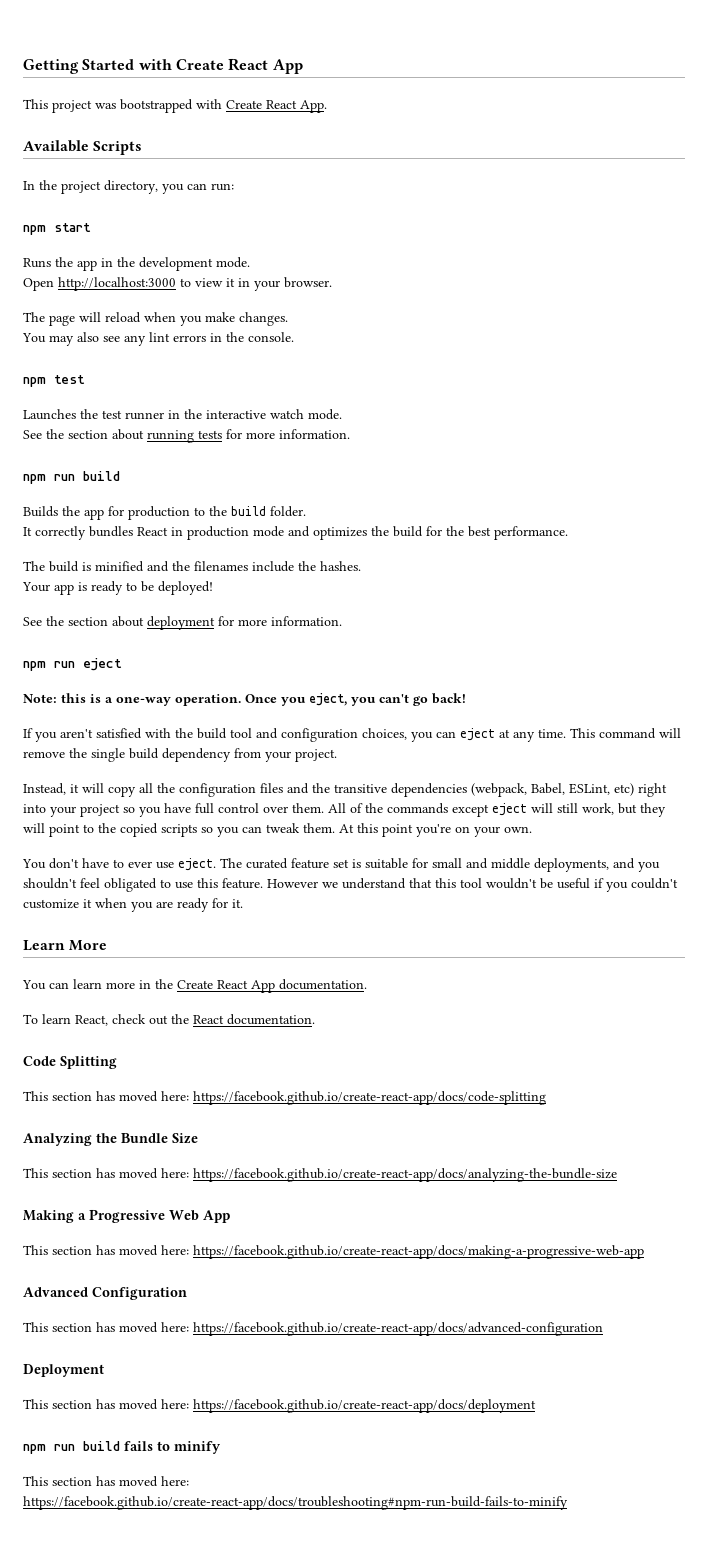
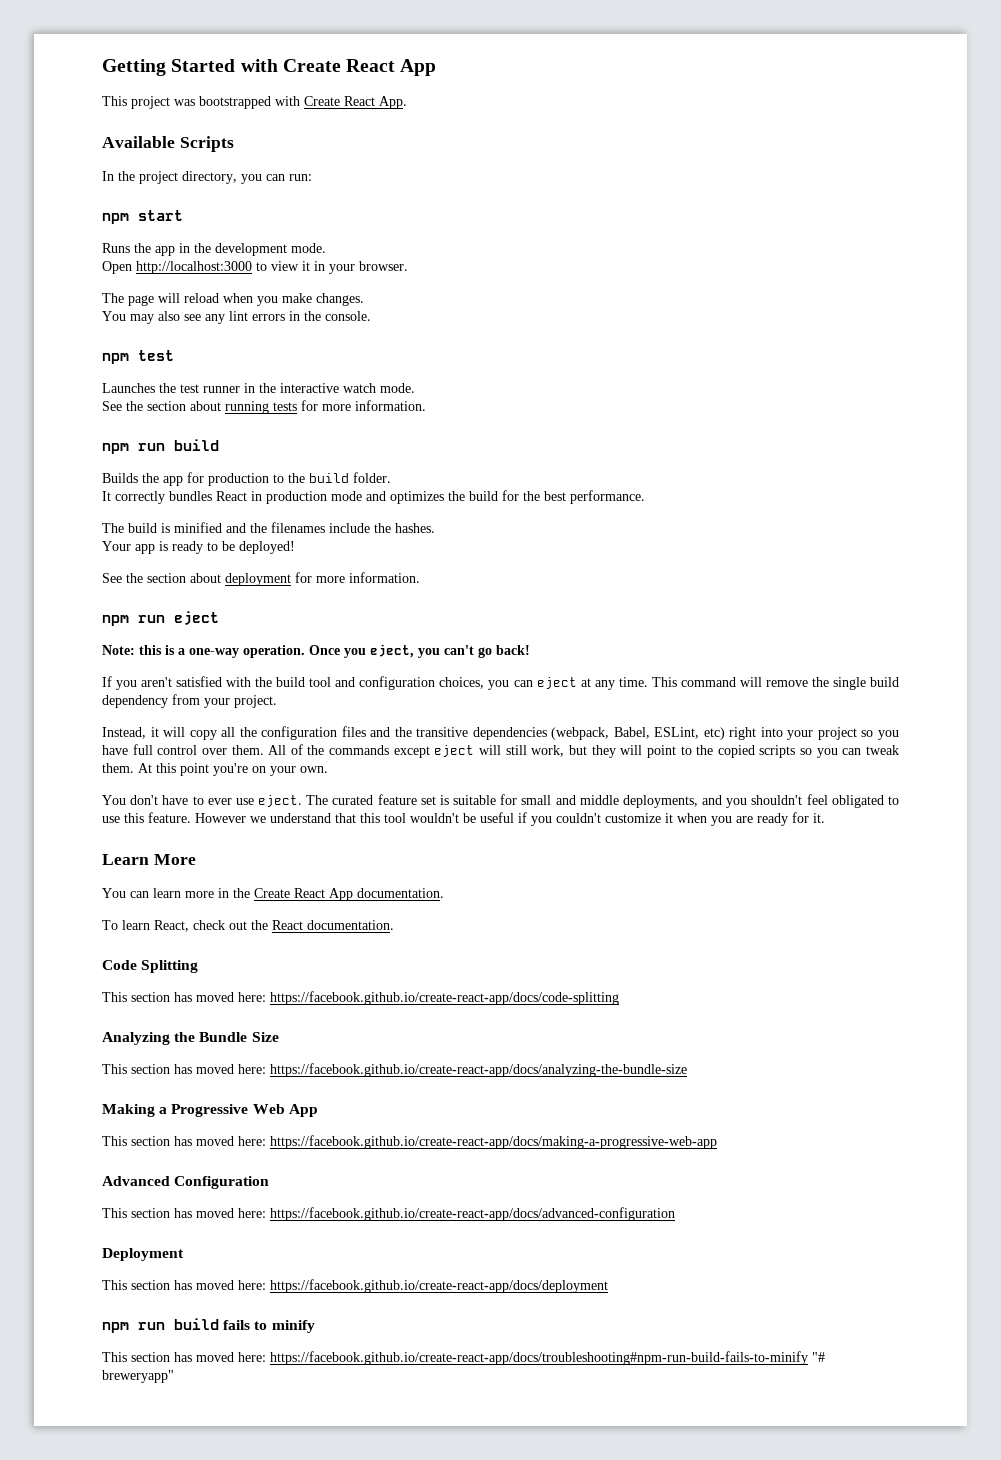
(568, 1503) none -> [812,1352,825,1362] [102,1370,174,1383] "# breweryapp"

